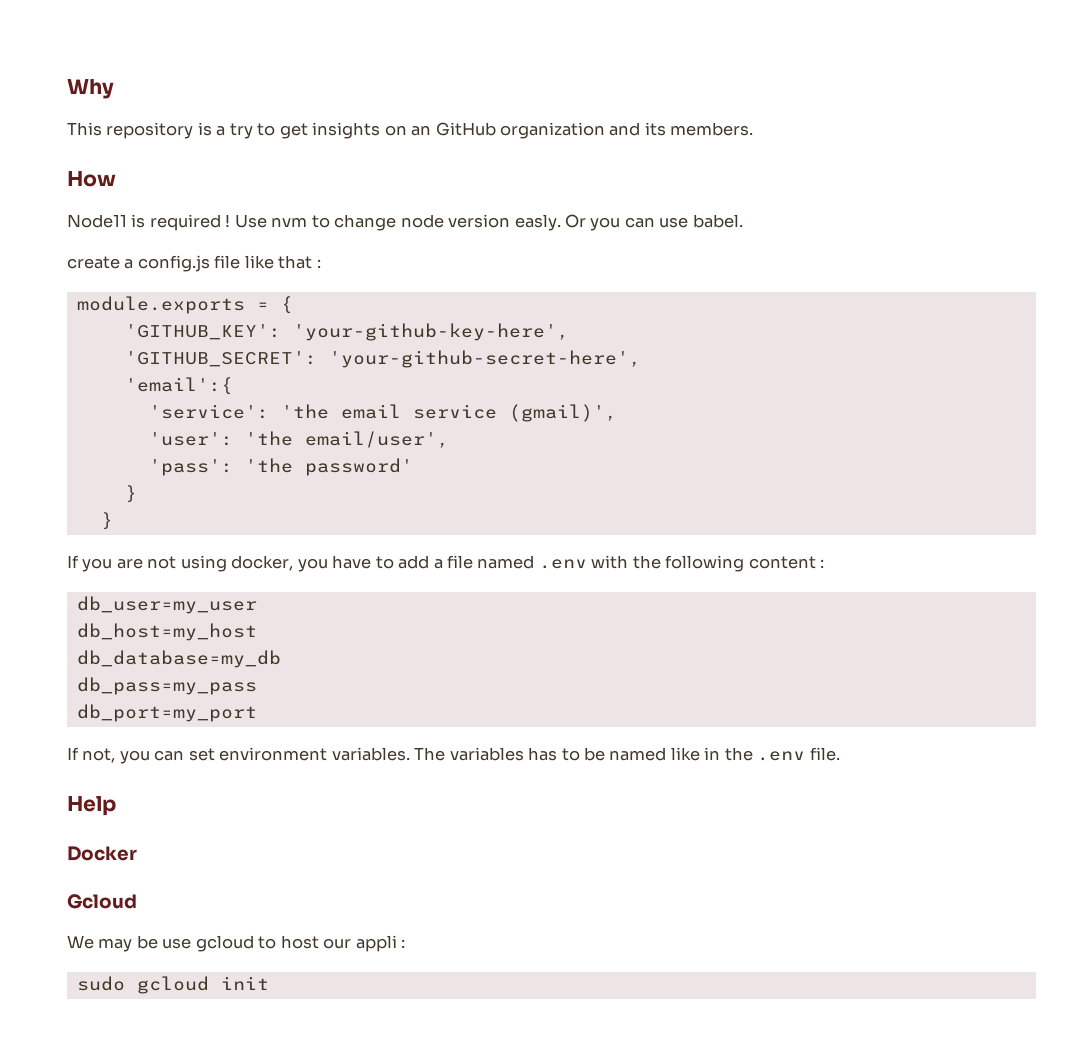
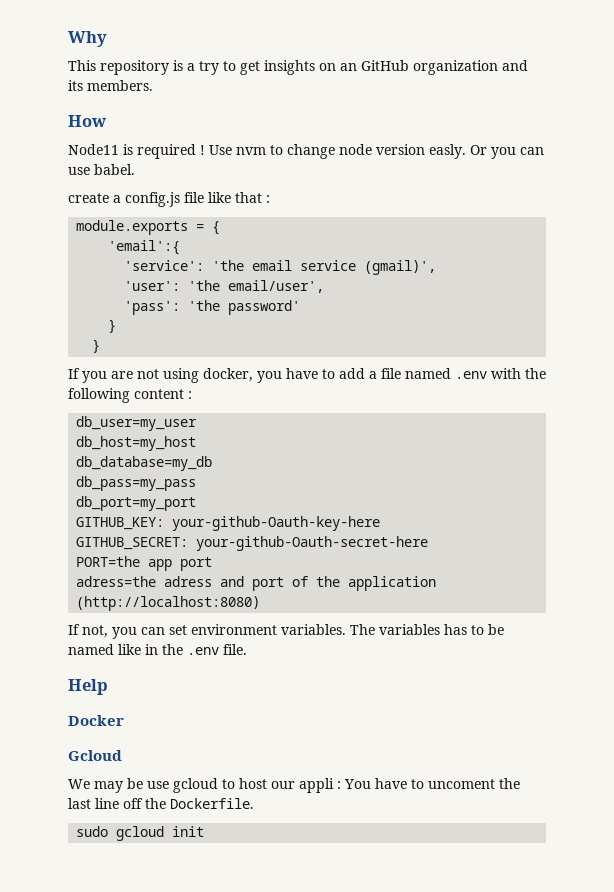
[124,323,569,341] [124,350,641,368] // 'GITHUB_KEY': 'your-github-key-here', // 'GITHUB_SECRET': 'your-github-secret-here', -> (221, 228) none
(257, 713) none -> [76,516,381,531] [76,536,429,551] [76,556,213,571] [76,576,437,591] [76,596,261,611] // GITHUB_KEY: your-github-Oauth-key-here // GITHUB_SECRET: your-github-Oauth-secret-here // PORT=the app port // adress=the adress and port of the application (http://localhost:8080)
(406, 943) none -> [344,778,520,789] [68,798,254,809] You have to uncoment the last line off the Dockerfile.

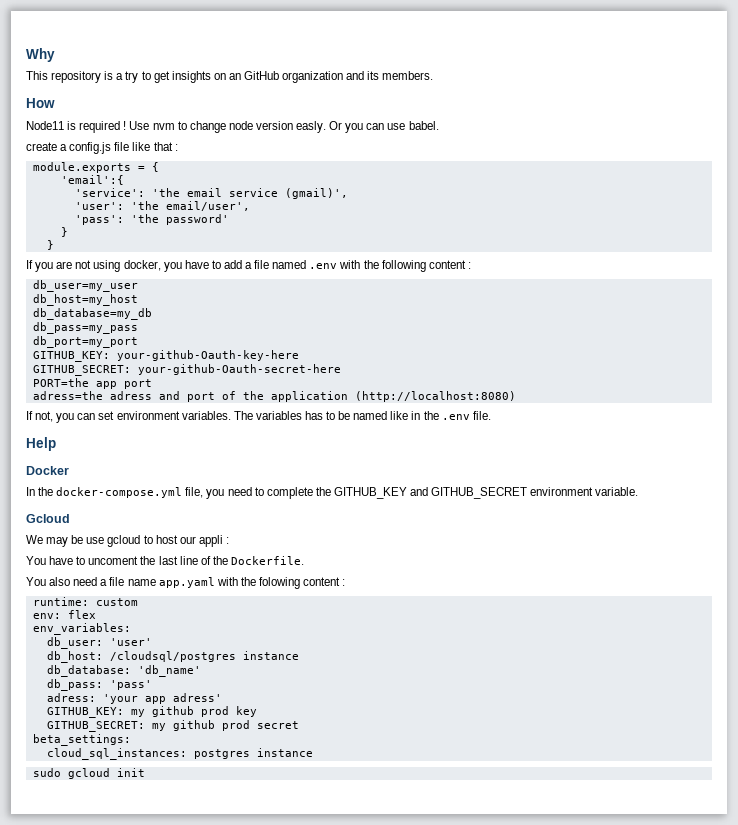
(124, 720) none -> [26,487,639,499] // In the docker-compose.yml file, you need to complete the GITHUB_KEY and GITHUB_SECRET environment variable.
(341, 785) none -> (229, 540) //
[123,798,143,809] off -> [200,556,211,565] of
(254, 803) none -> [26,577,346,589] [32,597,138,606] [32,610,96,619] [32,623,131,635] [46,637,152,649] [46,651,299,663] [46,665,201,677] [46,679,152,691] [46,693,222,704] [46,706,257,718] [46,720,299,732] [32,734,131,746] [46,748,313,760] // You also need a file name app.yaml with the folowing content : // runtime: custom // env: flex // env_variables: // db_user: 'user' // db_host: /cloudsql/postgres instance // db_database: 'db_name' // db_pass: 'pass' // adress: 'your app adress' // GITHUB_KEY: my github prod key // GITHUB_SECRET: my github prod secret // beta_settings: // cloud_sql_instances: postgres instance

